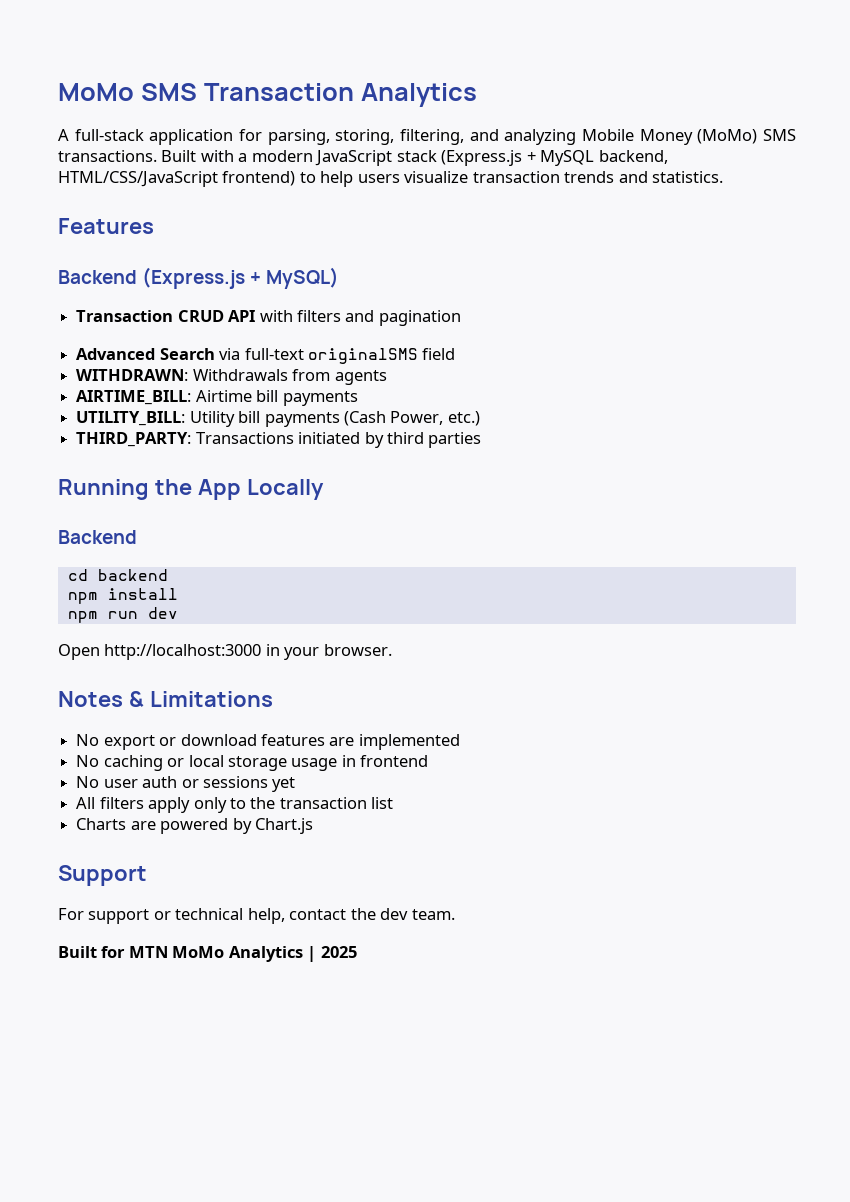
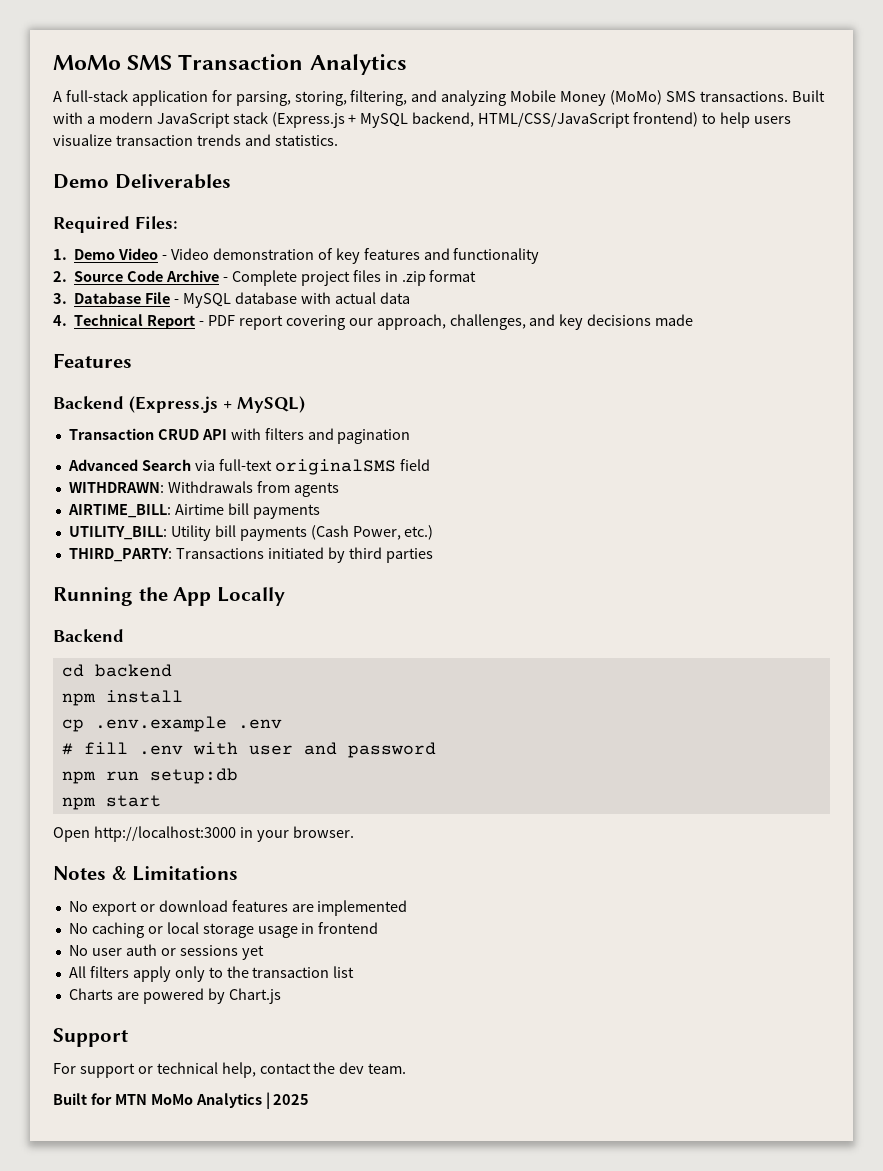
(724, 177) none -> [53,174,231,189] [53,216,178,233] [53,248,540,264] [53,270,477,286] [53,292,410,308] [53,314,694,330] // Demo Deliverables // Required Files: // 1. Demo Video - Video demonstration of key features and functionality // 2. Source Code Archive - Complete project files in .zip format // 3. Database File - MySQL database with actual data // 4. Technical Report - PDF report covering our approach, challenges, and key decisions made
(178, 594) none -> [61,716,282,732] [61,742,436,758] // cp .env.example .env // # fill .env with user and password
[147,607,178,619] dev -> [149,768,238,784] [61,795,161,810] setup:db // npm start

